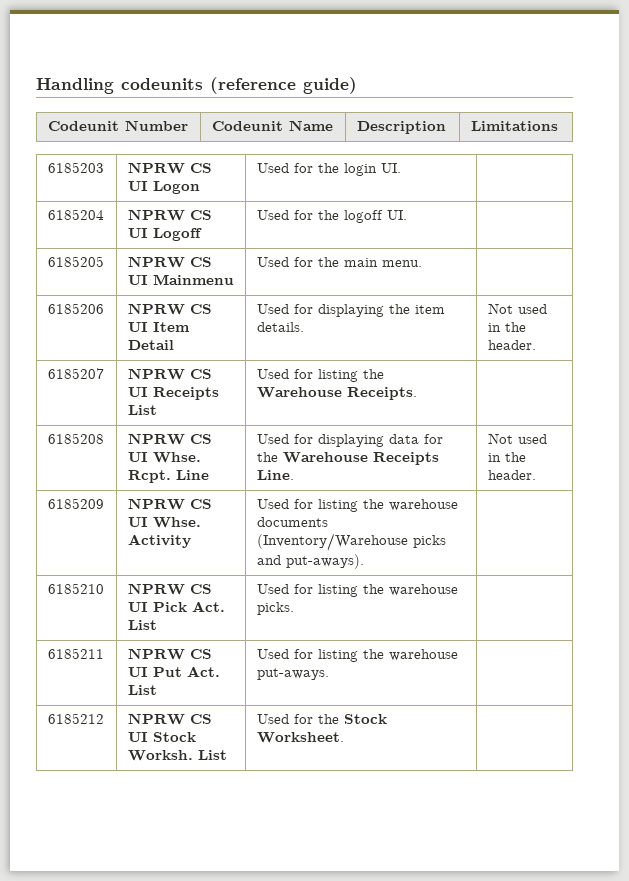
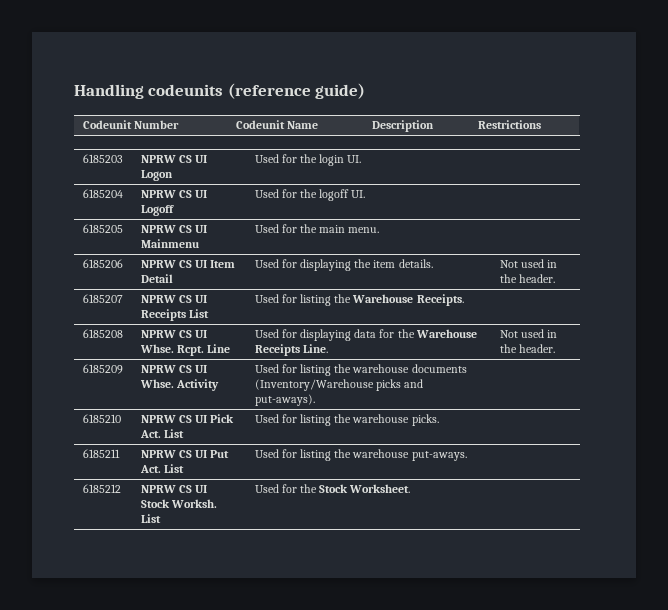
[470,121,558,131] Limitations -> [477,120,541,129] Restrictions

